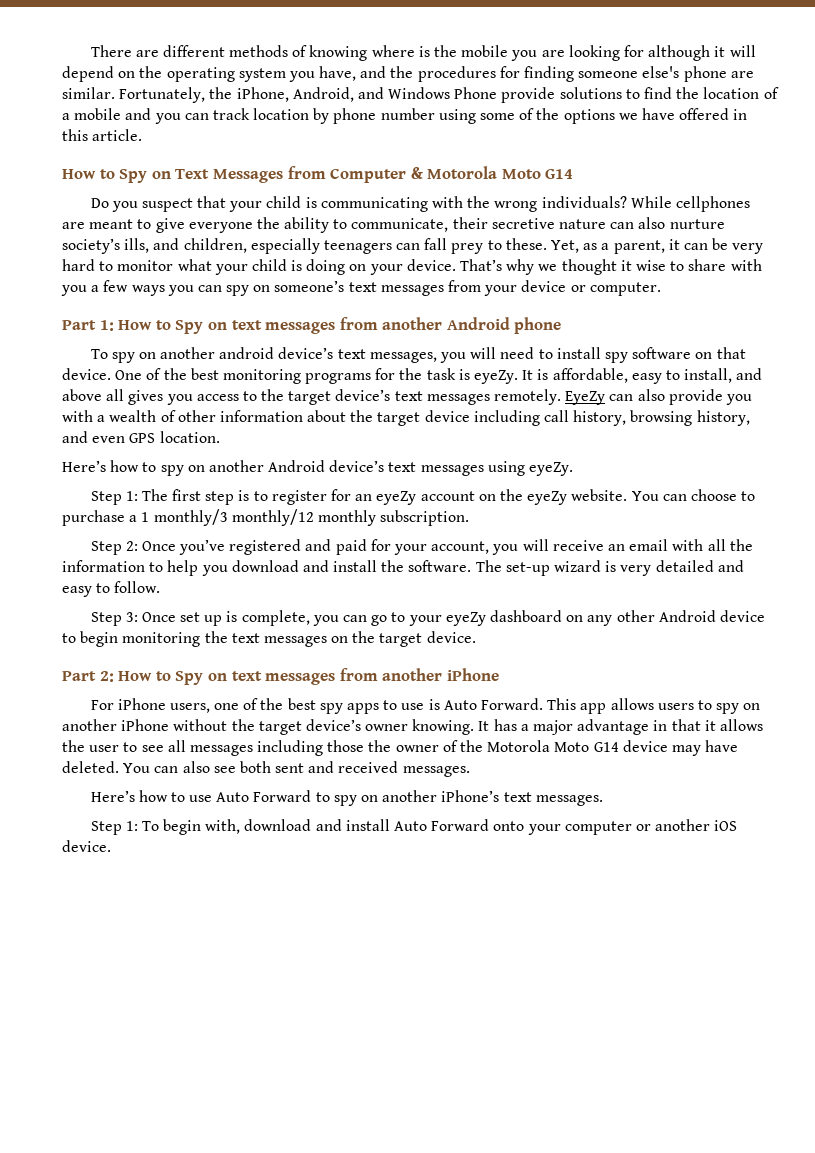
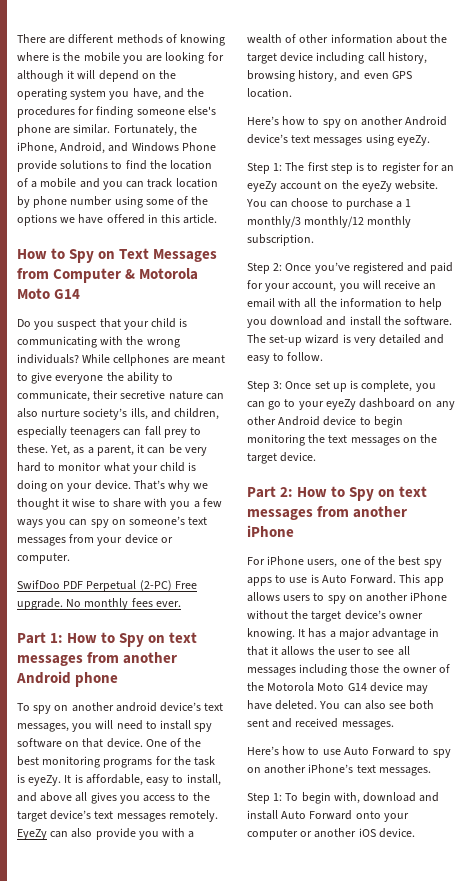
(661, 289) none -> [17,580,197,592] [17,598,181,610] // SwifDoo PDF Perpetual (2-PC) Free upgrade. No monthly fees ever.

